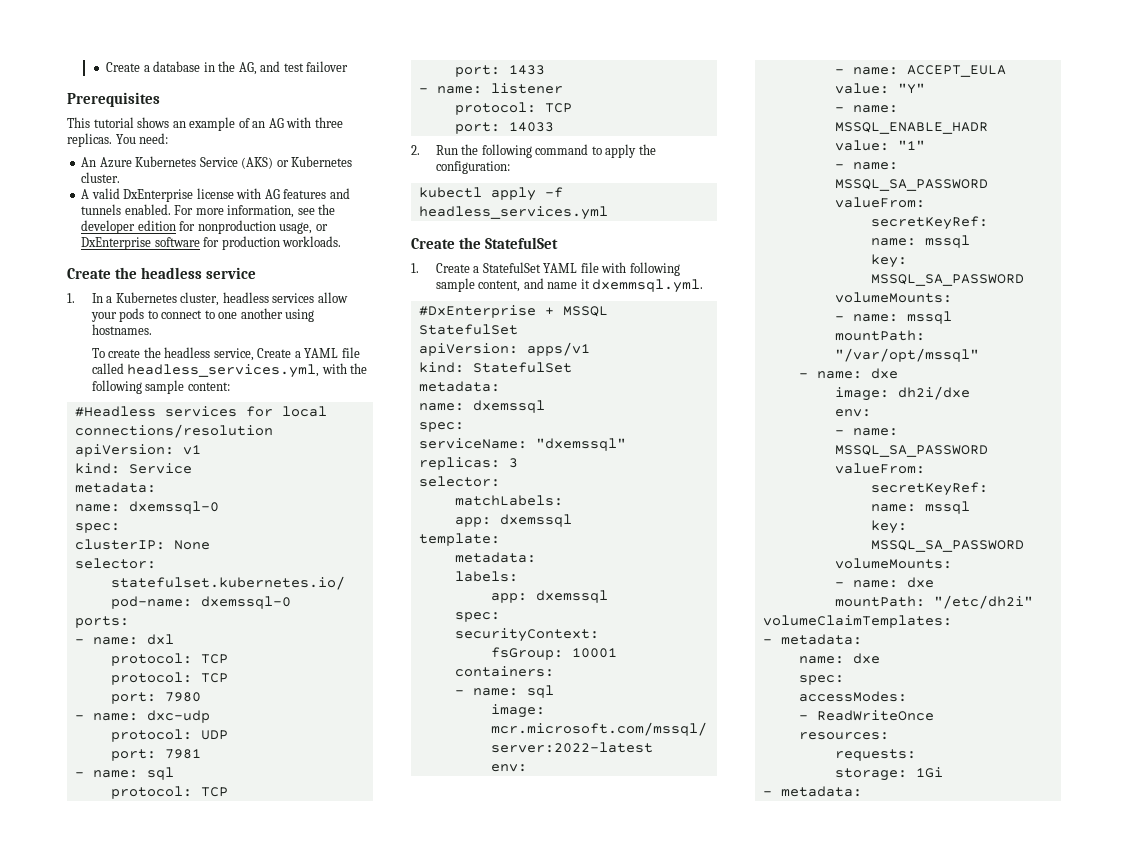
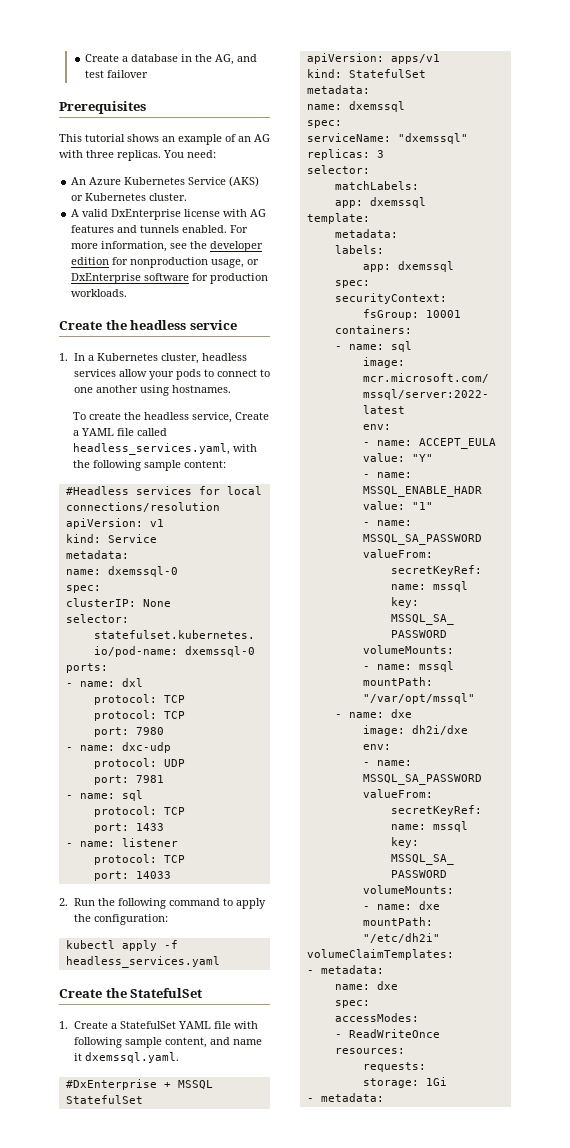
[127,364,320,378] headless_services.yml, -> [72,443,230,455] headless_services.yaml,
[418,206,608,220] headless_services.yml -> [65,956,220,968] headless_services.yaml
[592,279,704,293] dxemmsql.yml. -> [84,1052,179,1063] dxemssql.yaml.

